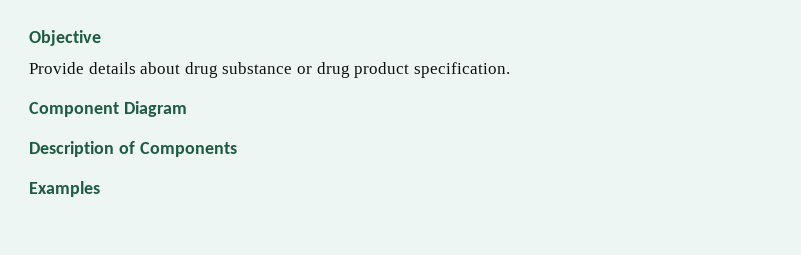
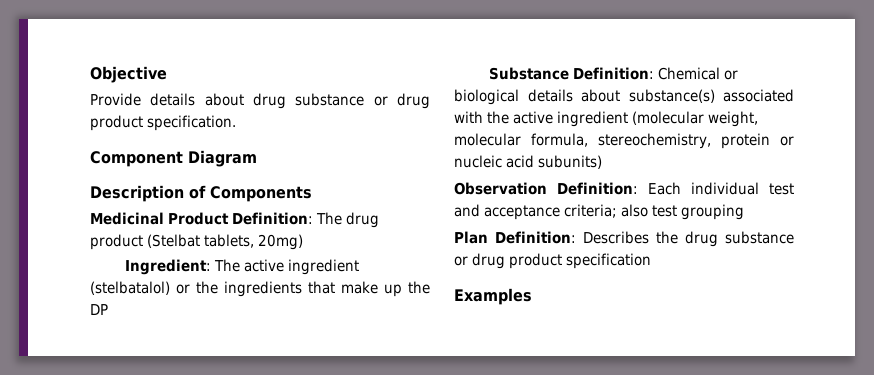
(237, 149) none -> [90,212,379,228] [90,234,303,250] [125,259,360,275] [90,281,430,297] [90,304,108,315] [489,67,739,80] [454,89,794,105] [454,111,758,127] [454,133,794,149] [454,155,602,169] [454,182,794,195] [454,204,744,220] [454,231,794,247] [454,253,651,269] // Medicinal Product Definition: The drug product (Stelbat tablets, 20mg) // Ingredient: The active ingredient (stelbatalol) or the ingredients that make up the DP // Substance Definition: Chemical or biological details about substance(s) associated with the active ingredient (molecular weight, molecular formula, stereochemistry, protein or nucleic acid subunits) // Observation Definition: Each individual test and acceptance criteria; also test grouping // Plan Definition: Describes the drug substance or drug product specification

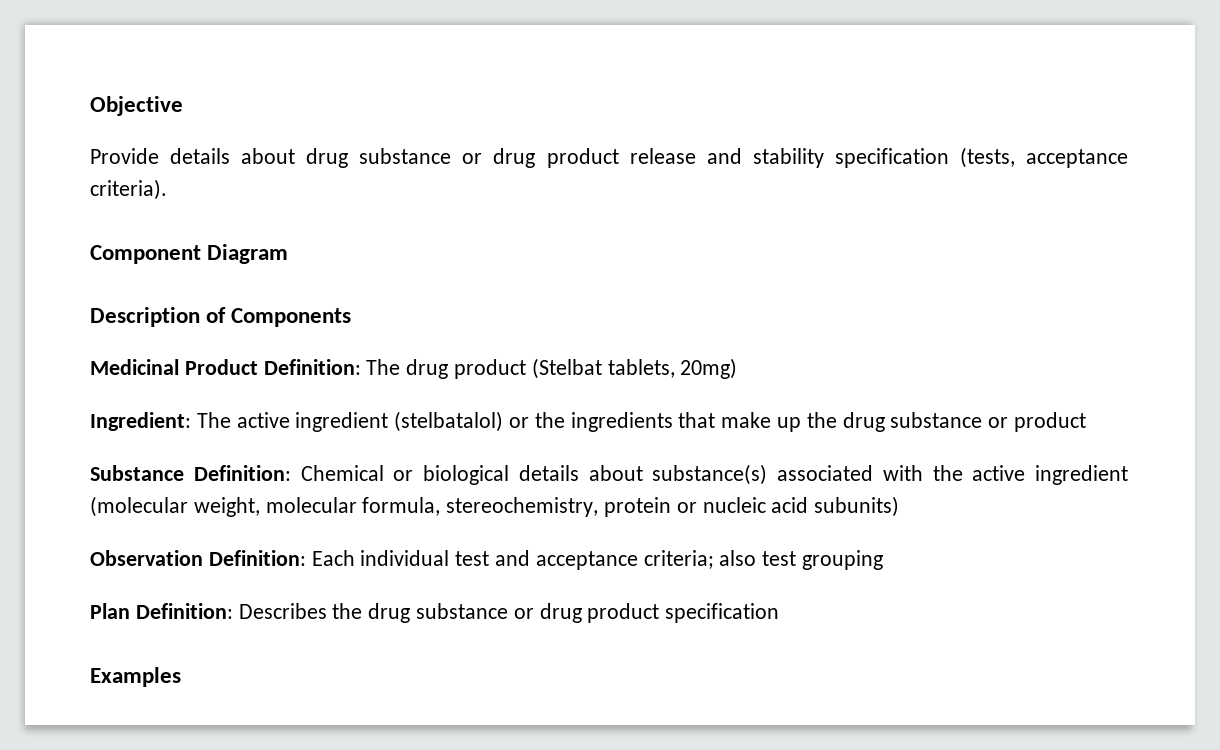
[147,115,236,131] specification. -> [629,147,1129,168] [90,179,167,200] release and stability specification (tests, acceptance criteria).
[90,304,108,315] DP -> [842,412,1087,432] drug substance or product

